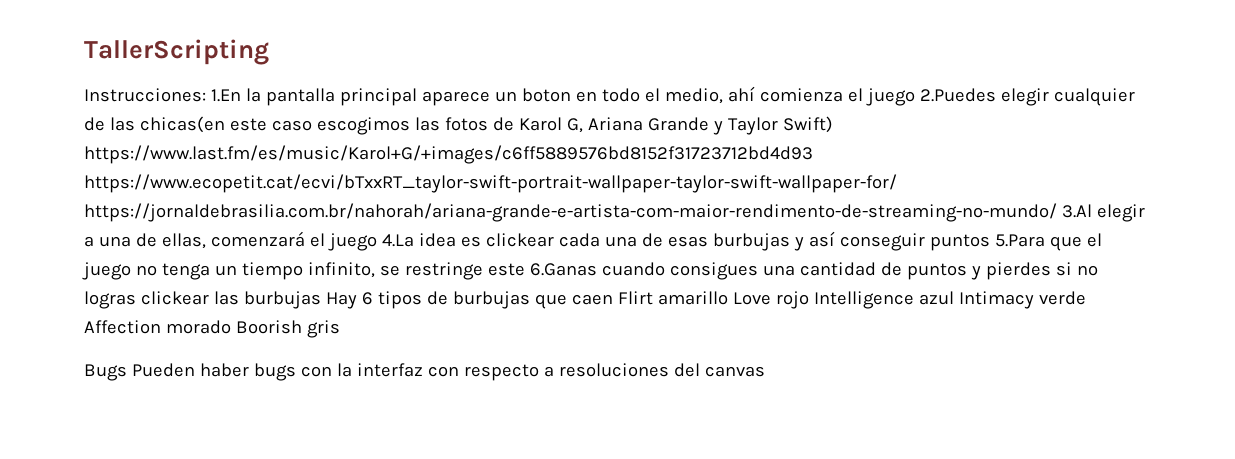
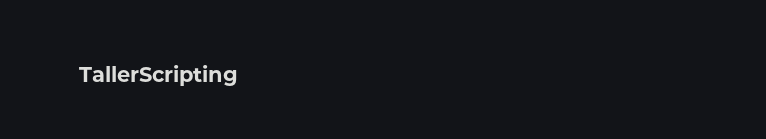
[84,86,1135,106] [84,116,833,135] [84,145,813,164] [84,174,897,193] [84,203,1145,222] [84,231,1102,251] [82,262,1098,280] [84,291,1086,309] [84,320,340,338] [84,363,765,381] // Instrucciones: 1.En la pantalla principal aparece un boton en todo el medio, ahí comienza el juego 2.Puedes elegir cualquier de las chicas(en este caso escogimos las fotos de Karol G, Ariana Grande y Taylor Swift) https://www.last.fm/es/music/Karol+G/+images/c6ff5889576bd8152f31723712bd4d93 https://www.ecopetit.cat/ecvi/bTxxRT_taylor-swift-portrait-wallpaper-taylor-swift-wallpaper-for/ https://jornaldebrasilia.com.br/nahorah/ariana-grande-e-artista-com-maior-rendimento-de-streaming-no-mundo/ 3.Al elegir a una de ellas, comenzará el juego 4.La idea es clickear cada una de esas burbujas y así conseguir puntos 5.Para que el juego no tenga un tiempo infinito, se restringe este 6.Ganas cuando consigues una cantidad de puntos y pierdes si no logras clickear las burbujas Hay 6 tipos de burbujas que caen Flirt amarillo Love rojo Intelligence azul Intimacy verde Affection morado Boorish gris // Bugs Pueden haber bugs con la interfaz con respecto a resoluciones del canvas -> (238, 75) none

